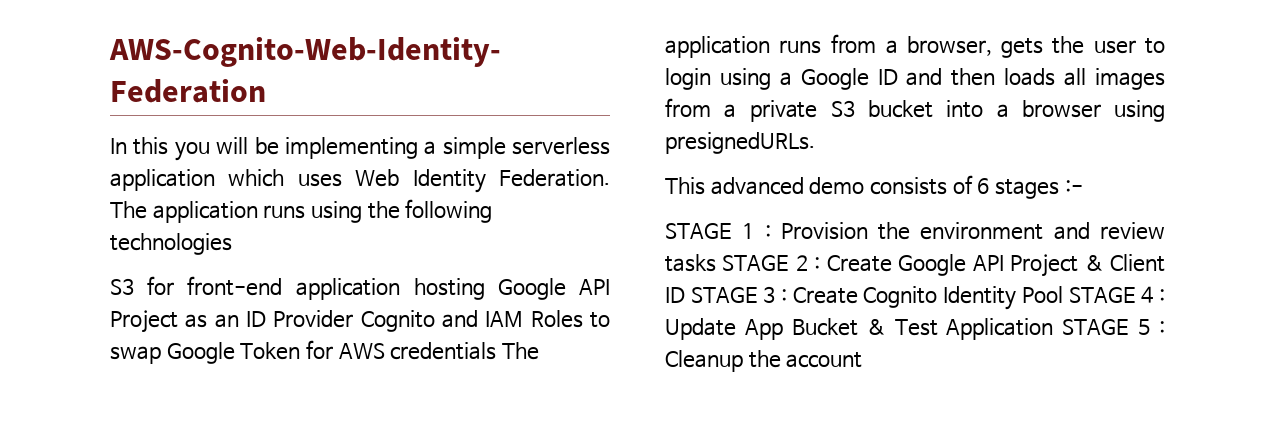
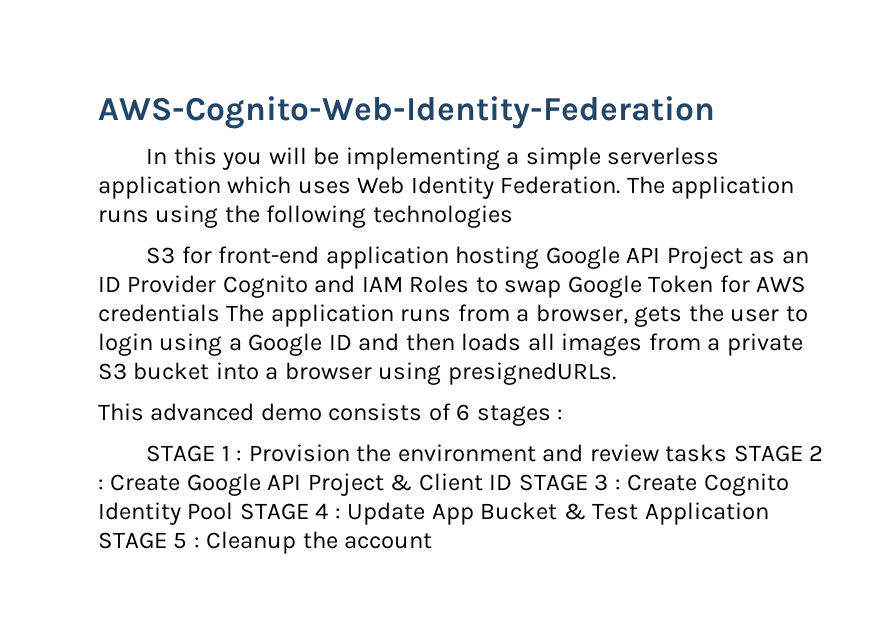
[1064,180,1083,193] :- -> [557,409,564,420] :

